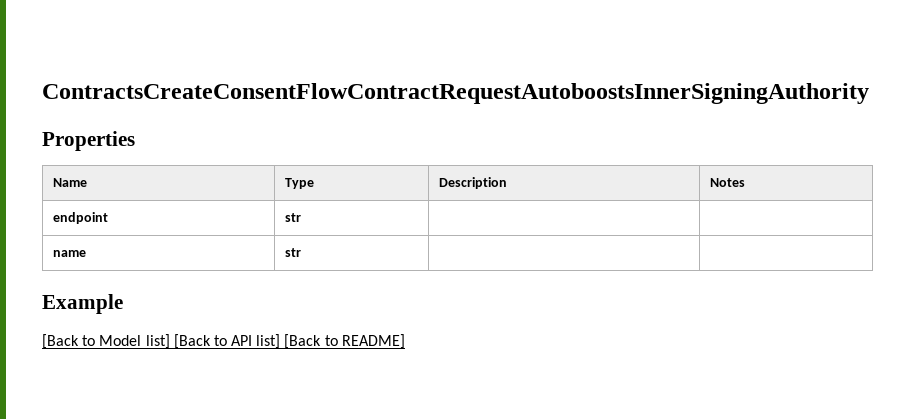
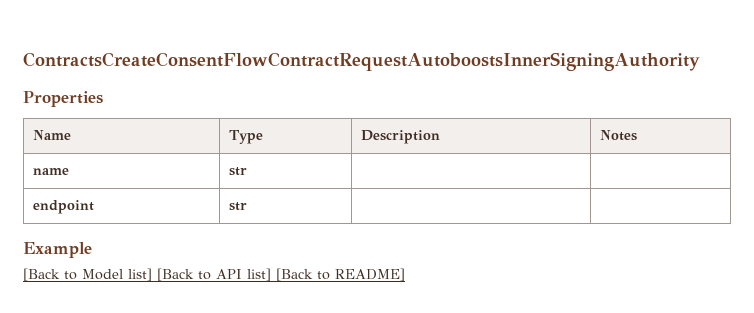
[52,212,108,224] [284,213,301,222] [52,250,86,257] endpoint | str | | // name -> [33,168,70,175] [229,167,248,176] [33,200,95,214] name | str | | // endpoint

